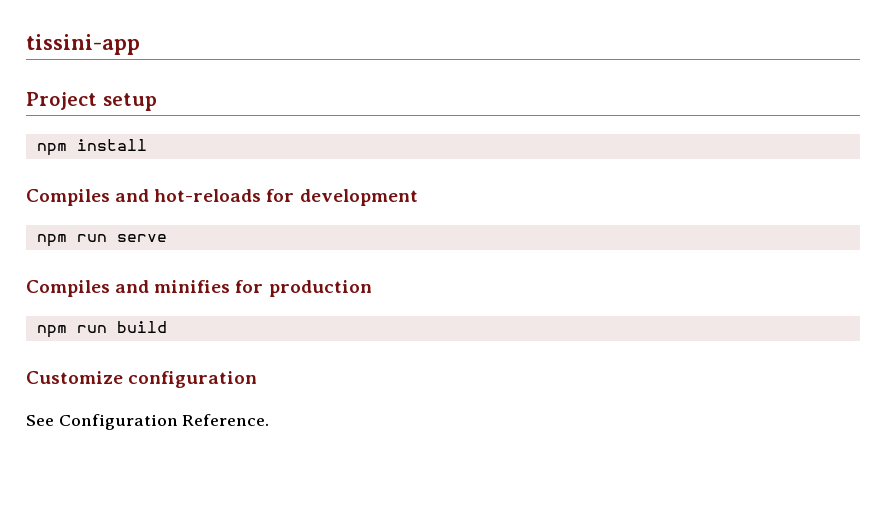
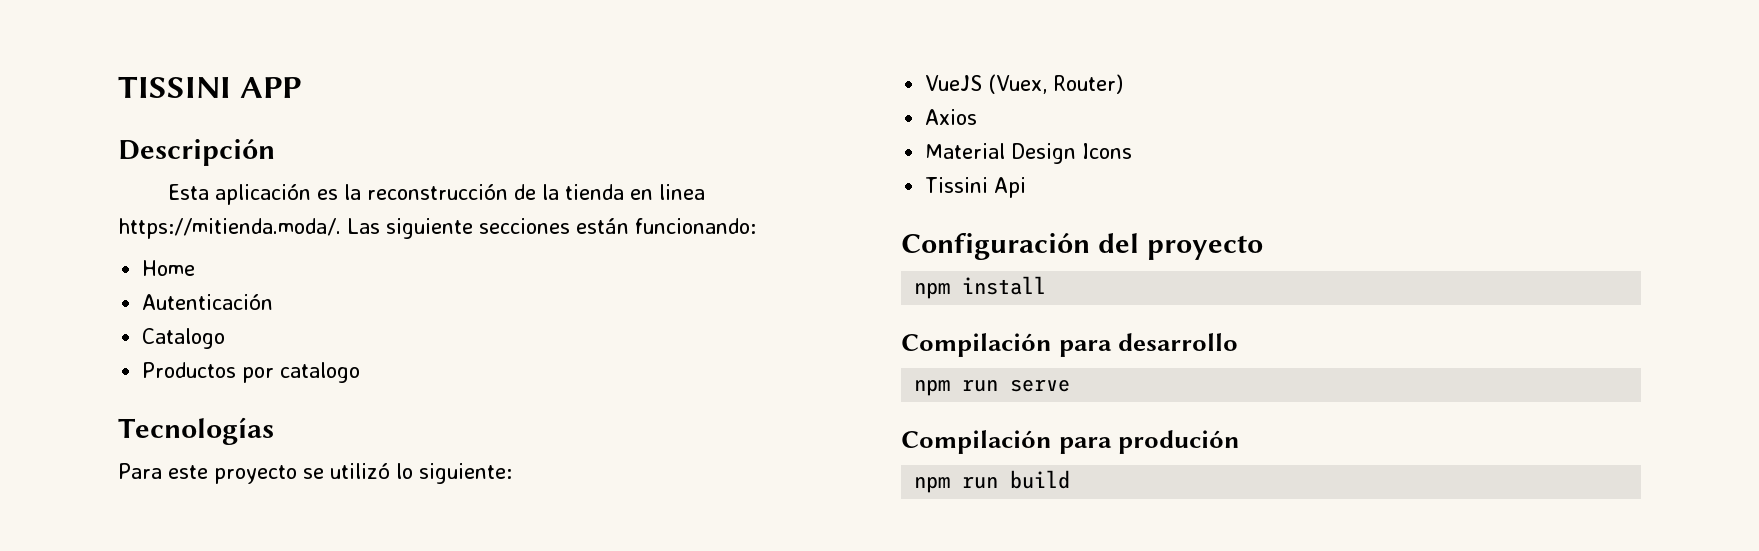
[26,34,140,55] [26,92,157,111] [36,139,147,156] [26,189,418,206] [36,234,167,247] [26,280,372,297] [36,321,167,338] [26,371,258,388] [26,414,270,430] tissini-app // Project setup // npm install // Compiles and hot-reloads for development // npm run serve // Compiles and minifies for production // npm run build // Customize configuration // See Configuration Reference. -> [118,76,301,98] [118,139,275,166] [168,184,706,205] [118,218,756,239] [142,260,196,276] [142,294,274,310] [142,328,226,349] [142,362,361,383] [118,417,274,445] [118,463,512,484] [925,74,1124,94] [925,109,978,125] [925,143,1133,164] [925,177,1027,198] [901,233,1263,260] [914,276,1047,299] [901,333,1239,357] [914,379,1071,396] [901,430,1241,454] [914,470,1071,493] TISSINI APP // Descripción // Esta aplicación es la reconstrucción de la tienda en linea https://mitienda.moda/. Las siguiente secciones están funcionando: // Home // Autenticación // Catalogo // Productos por catalogo // Tecnologías // Para este proyecto se utilizó lo siguiente: // VueJS (Vuex, Router) // Axios // Material Design Icons // Tissini Api // Configuración del proyecto // npm install // Compilación para desarrollo // npm run serve // Compilación para produción // npm run build

